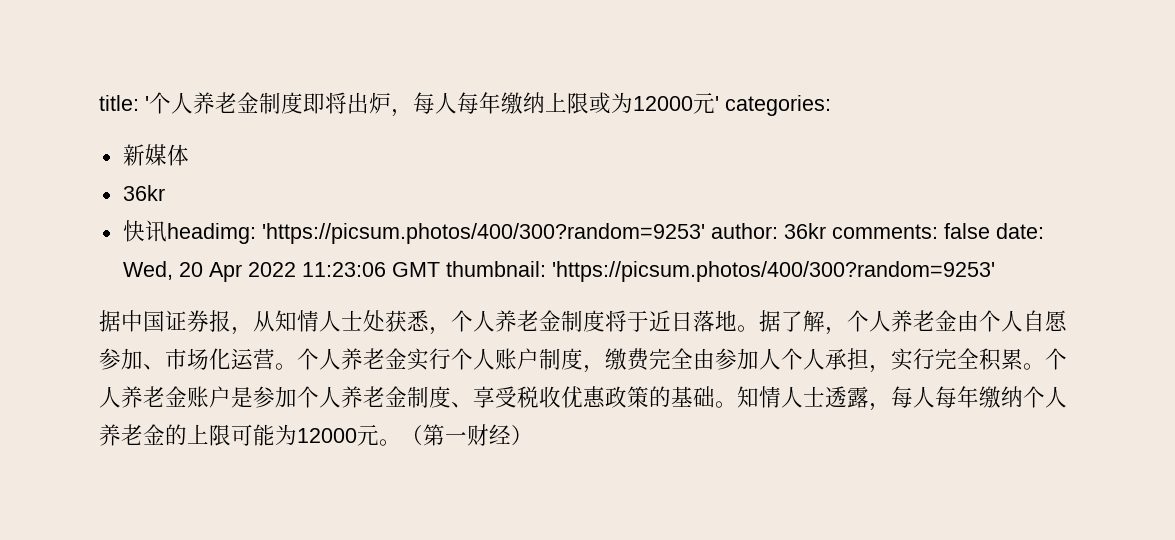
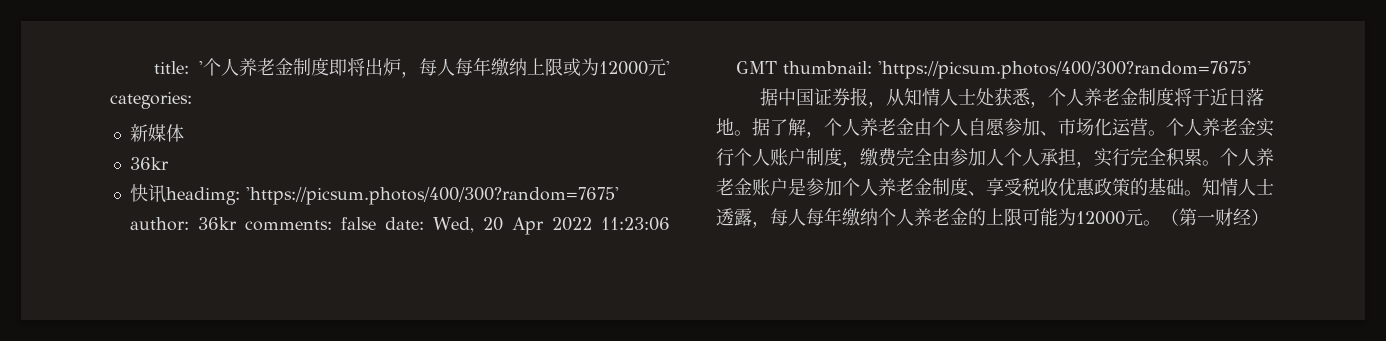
[261,223,705,244] 'https://picsum.photos/400/300?random=9253' -> [245,187,619,205] 'https://picsum.photos/400/300?random=7675'
[551,261,995,282] 'https://picsum.photos/400/300?random=9253' -> [877,61,1251,79] 'https://picsum.photos/400/300?random=7675'

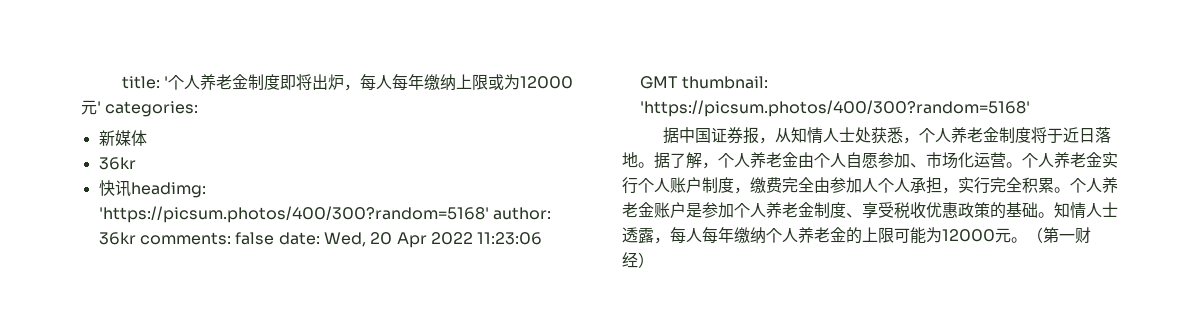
[245,187,619,205] 'https://picsum.photos/400/300?random=7675' -> [98,206,489,223] 'https://picsum.photos/400/300?random=5168'
[877,61,1251,79] 'https://picsum.photos/400/300?random=7675' -> [639,100,1030,117] 'https://picsum.photos/400/300?random=5168'

